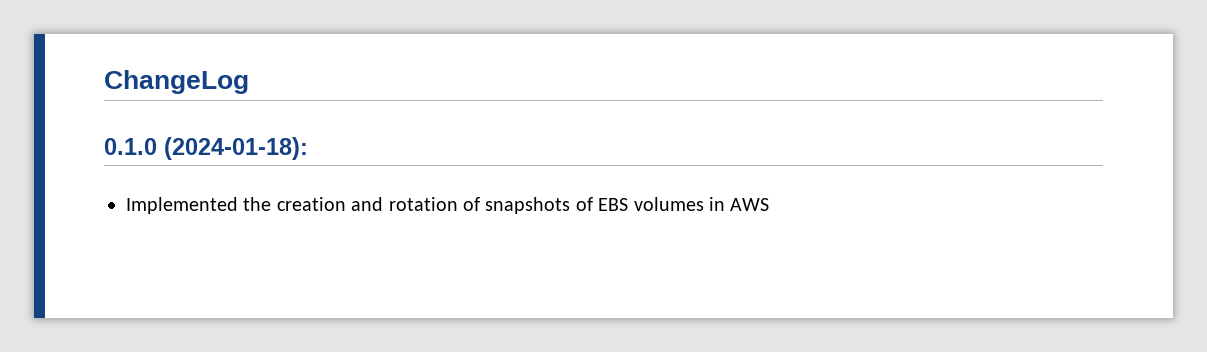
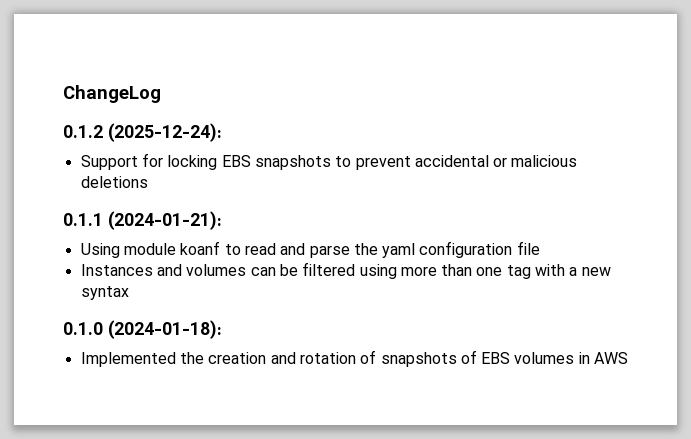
(249, 82) none -> [63,123,222,142] [80,153,578,170] [80,176,148,188] [63,211,222,230] [80,241,540,258] [80,262,611,279] [80,286,129,300] // 0.1.2 (2025-12-24): // Support for locking EBS snapshots to prevent accidental or malicious deletions // 0.1.1 (2024-01-21): // Using module koanf to read and parse the yaml configuration file // Instances and volumes can be filtered using more than one tag with a new syntax

